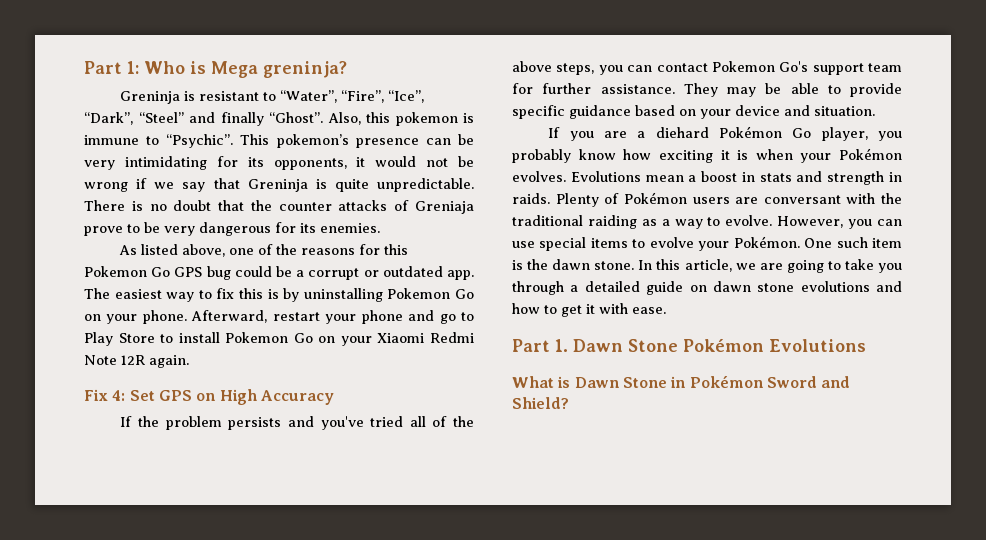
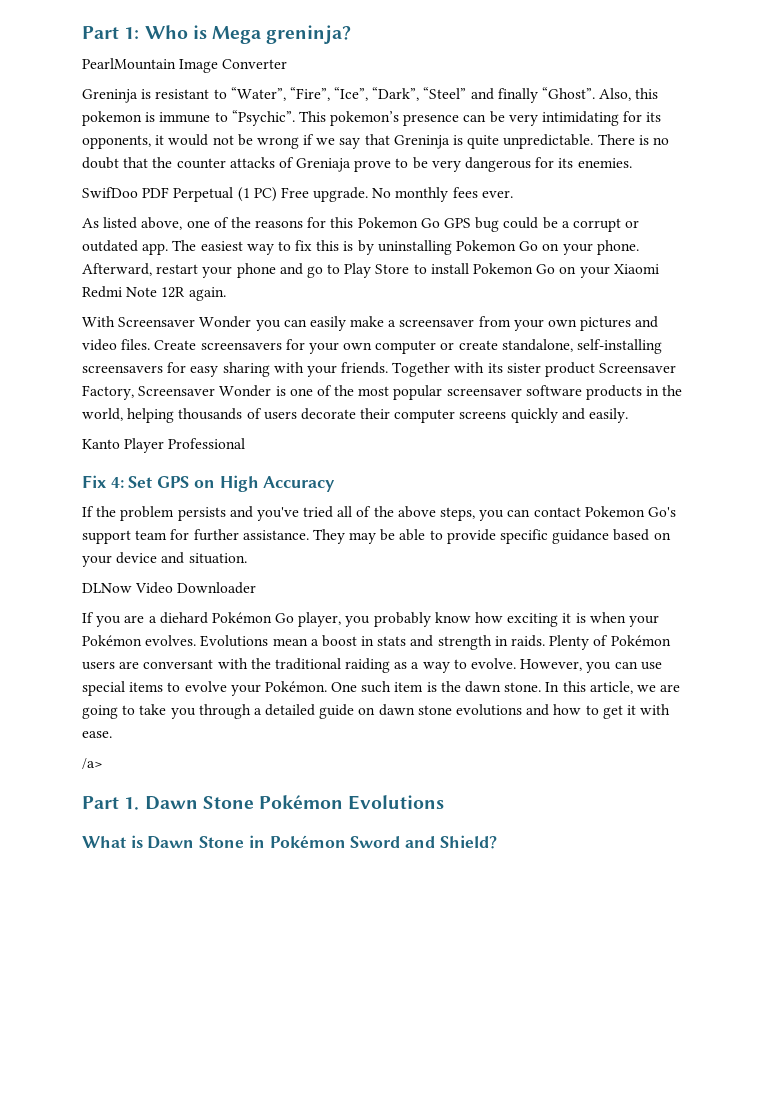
(347, 69) none -> [82,58,288,73] // PearlMountain Image Converter
(380, 228) none -> [82,187,513,202] // SwifDoo PDF Perpetual (1 PC) Free upgrade. No monthly fees ever.
(189, 361) none -> [82,316,659,331] [82,339,663,354] [82,362,677,377] [82,385,683,400] [82,408,629,423] [82,438,246,453] // With Screensaver Wonder you can easily make a screensaver from your own pictures and video files. Create screensavers for your own computer or create standalone, self-installing screensavers for easy sharing with your friends. Together with its sister product Screensaver Factory, Screensaver Wonder is one of the most popular screensaver software products in the world, helping thousands of users decorate their computer screens quickly and easily. // Kanto Player Professional
(875, 111) none -> [82,582,257,594] // DLNow Video Downloader
(666, 310) none -> [82,758,103,769] // /a>

